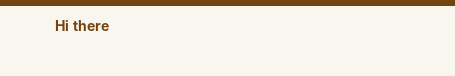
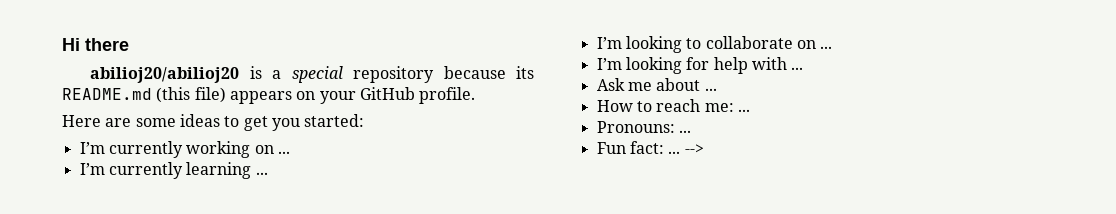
(109, 25) none -> [90,66,534,83] [62,87,476,104] [62,114,365,131] [79,141,290,158] [79,162,268,179] [596,36,833,53] [596,57,804,74] [596,78,717,91] [596,99,750,112] [596,121,691,133] [596,141,704,154] // abilioj20/abilioj20 is a special repository because its README.md (this file) appears on your GitHub profile. // Here are some ideas to get you started: // I’m currently working on ... // I’m currently learning ... // I’m looking to collaborate on ... // I’m looking for help with ... // Ask me about ... // How to reach me: ... // Pronouns: ... // Fun fact: ... -->

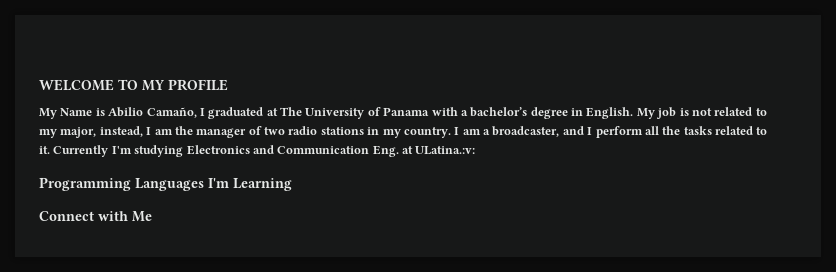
[62,38,129,51] [90,66,534,83] [62,87,476,104] [62,114,365,131] [79,141,290,158] [79,162,268,179] [596,36,833,53] [596,57,804,74] [596,78,717,91] [596,99,750,112] [596,121,691,133] [596,141,704,154] Hi there // abilioj20/abilioj20 is a special repository because its README.md (this file) appears on your GitHub profile. // Here are some ideas to get you started: // I’m currently working on ... // I’m currently learning ... // I’m looking to collaborate on ... // I’m looking for help with ... // Ask me about ... // How to reach me: ... // Pronouns: ... // Fun fact: ... --> -> [39,79,228,91] [39,107,767,119] [39,126,768,138] [39,145,476,157] [39,177,292,191] [39,211,152,222] WELCOME TO MY PROFILE // My Name is Abilio Camaño, I graduated at The University of Panama with a bachelor’s degree in English. My job is not related to my major, instead, I am the manager of two radio stations in my country. I am a broadcaster, and I perform all the tasks related to it. Currently I'm studying Electronics and Communication Eng. at ULatina.:v: // Programming Languages I'm Learning // Connect with Me

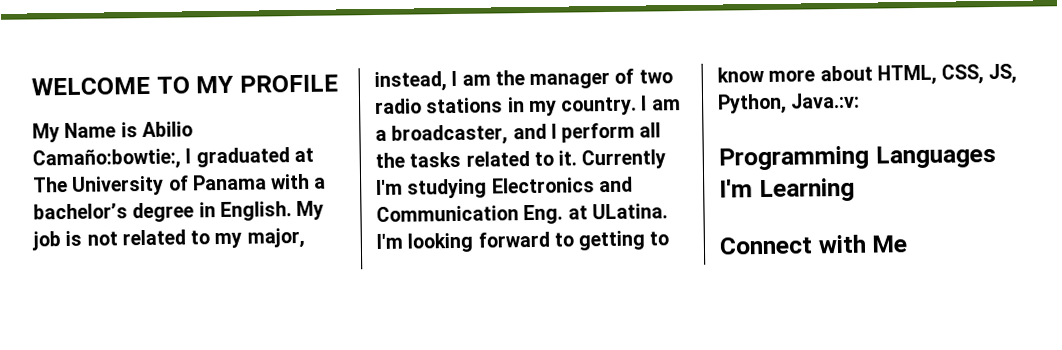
[146,107,197,118] Camaño, -> [32,148,181,171] Camaño:bowtie:,
[415,146,476,155] ULatina.:v: -> [591,203,668,220] [376,230,670,253] [717,63,1018,86] [717,92,861,115] ULatina. I'm looking forward to getting to know more about HTML, CSS, JS, Python, Java.:v:

